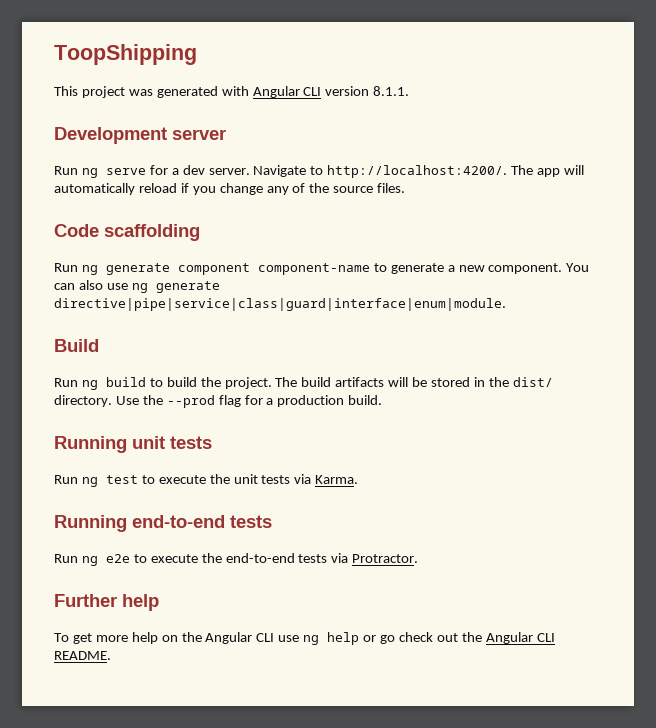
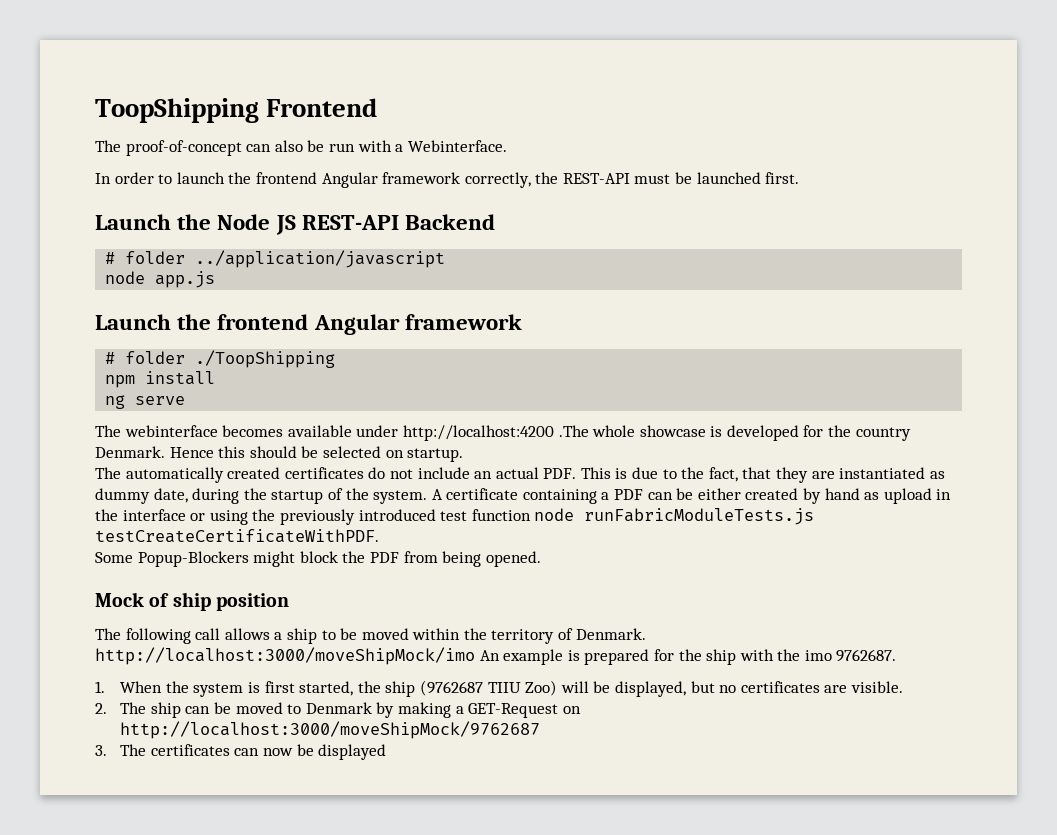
[54,86,410,98] [54,127,226,144] [54,165,585,178] [54,183,406,195] [54,224,200,241] [54,263,590,275] [54,280,220,293] [54,298,506,311] [54,339,99,352] [54,377,553,390] [54,395,383,408] [54,436,212,453] [54,474,359,487] [54,515,272,532] [54,553,419,566] [54,594,159,611] [54,632,555,645] [54,651,111,660] // This project was generated with Angular CLI version 8.1.1. // Development server // Run ng serve for a dev server. Navigate to http://localhost:4200/. The app will automatically reload if you change any of the source files. // Code scaffolding // Run ng generate component component-name to generate a new component. You can also use ng generate directive|pipe|service|class|guard|interface|enum|module. // Build // Run ng build to build the project. The build artifacts will be stored in the dist/ directory. Use the --prod flag for a production build. // Running unit tests // Run ng test to execute the unit tests via Karma. // Running end-to-end tests // Run ng e2e to execute the end-to-end tests via Protractor. // Further help // To get more help on the Angular CLI use ng help or go check out the Angular CLI README. -> [266,98,378,117] [95,140,507,156] [95,172,800,188] [95,214,496,235] [105,250,446,268] [105,271,216,288] [95,314,522,335] [105,350,336,368] [105,371,216,388] [105,395,186,409] [95,425,911,441] [95,446,464,462] [95,467,945,483] [95,488,952,504] [95,508,815,525] [95,529,379,543] [95,551,541,567] [95,592,289,611] [95,628,646,644] [95,647,897,665] [95,680,903,697] [95,702,581,718] [120,721,541,739] [95,744,387,760] Frontend // The proof-of-concept can also be run with a Webinterface. // In order to launch the frontend Angular framework correctly, the REST-API must be launched first. // Launch the Node JS REST-API Backend // # folder ../application/javascript // node app.js // Launch the frontend Angular framework // # folder ./ToopShipping // npm install // ng serve // The webinterface becomes available under http://localhost:4200 .The whole showcase is developed for the country Denmark. Hence this should be selected on startup. // The automatically created certificates do not include an actual PDF. This is due to the fact, that they are instantiated as dummy date, during the startup of the system. A certificate containing a PDF can be either created by hand as upload in the interface or using the previously introduced test function node runFabricModuleTests.js testCreateCertificateWithPDF. // Some Popup-Blockers might block the PDF from being opened. // Mock of ship position // The following call allows a ship to be moved within the territory of Denmark. http://localhost:3000/moveShipMock/imo An example is prepared for the ship with the imo 9762687. // 1. When the system is first started, the ship (9762687 TIIU Zoo) will be displayed, but no certificates are visible. // 2. The ship can be moved to Denmark by making a GET-Request on http://localhost:3000/moveShipMock/9762687 // 3. The certificates can now be displayed

